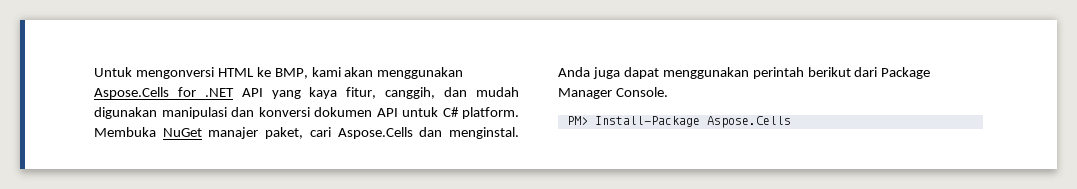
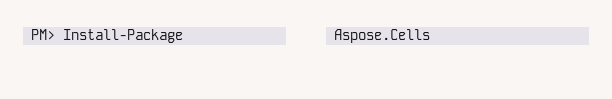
[94,67,464,79] [94,87,519,99] [94,107,519,119] [94,127,519,139] [558,67,931,79] [558,87,668,99] Untuk mengonversi HTML ke BMP, kami akan menggunakan Aspose.Cells for .NET API yang kaya fitur, canggih, dan mudah digunakan manipulasi dan konversi dokumen API untuk C# platform. Membuka NuGet manajer paket, cari Aspose.Cells dan menginstal. Anda juga dapat menggunakan perintah berikut dari Package Manager Console. // -> (31, 34) none

